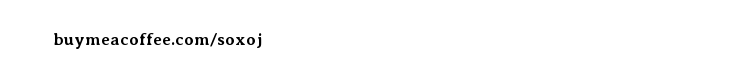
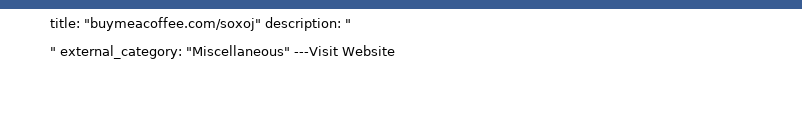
[53,33,262,49] buymeacoffee.com/soxoj -> [50,17,351,31] [50,45,395,59] title: "buymeacoffee.com/soxoj" description: " // " external_category: "Miscellaneous" ---Visit Website

